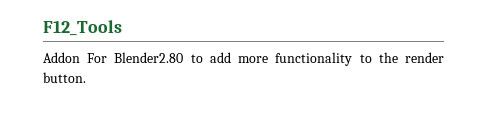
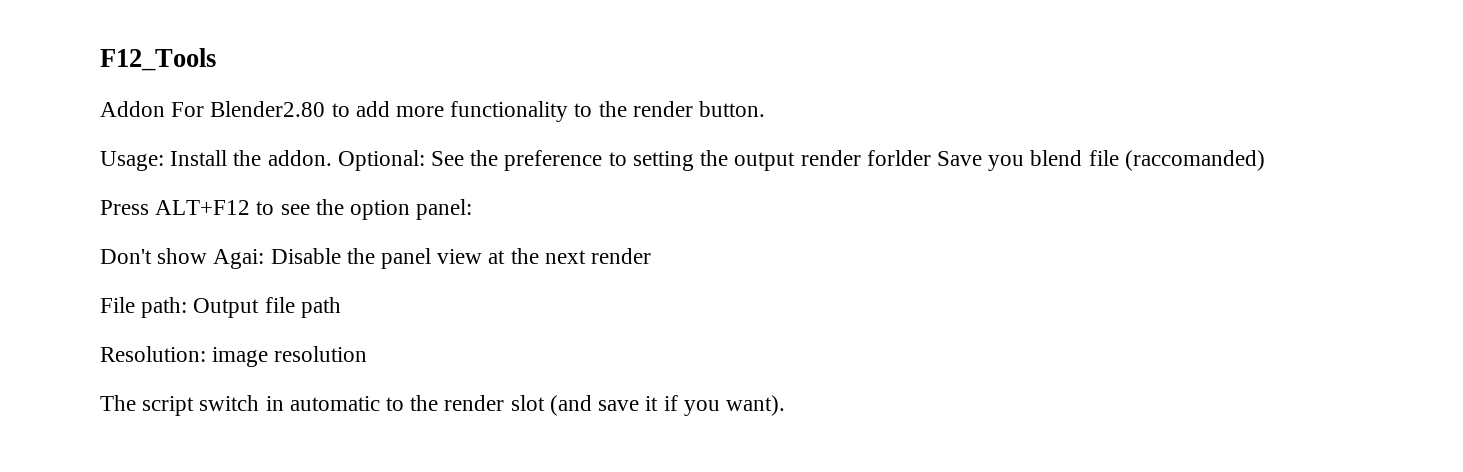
(86, 77) none -> [100,150,1265,171] [100,199,473,220] [100,248,652,269] [100,297,341,318] [100,346,368,367] [100,395,785,416] // Usage: Install the addon. Optional: See the preference to setting the output render forlder Save you blend file (raccomanded) // Press ALT+F12 to see the option panel: // Don't show Agai: Disable the panel view at the next render // File path: Output file path // Resolution: image resolution // The script switch in automatic to the render slot (and save it if you want).

